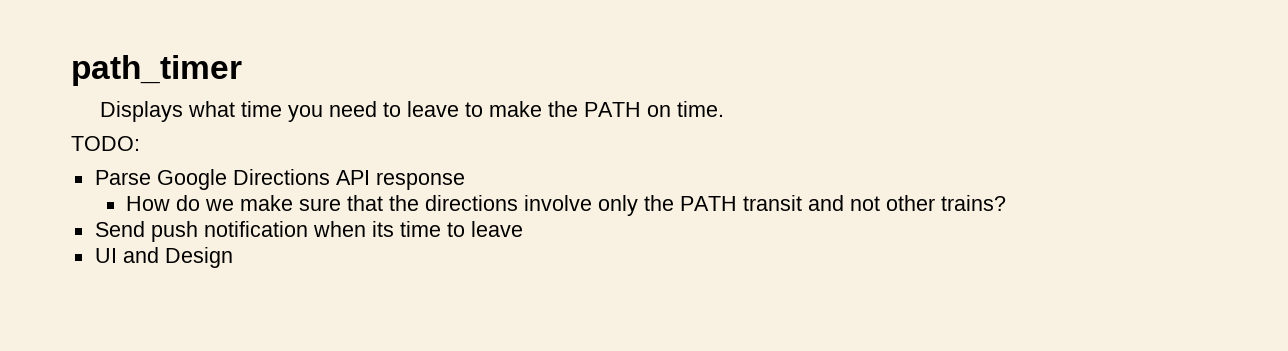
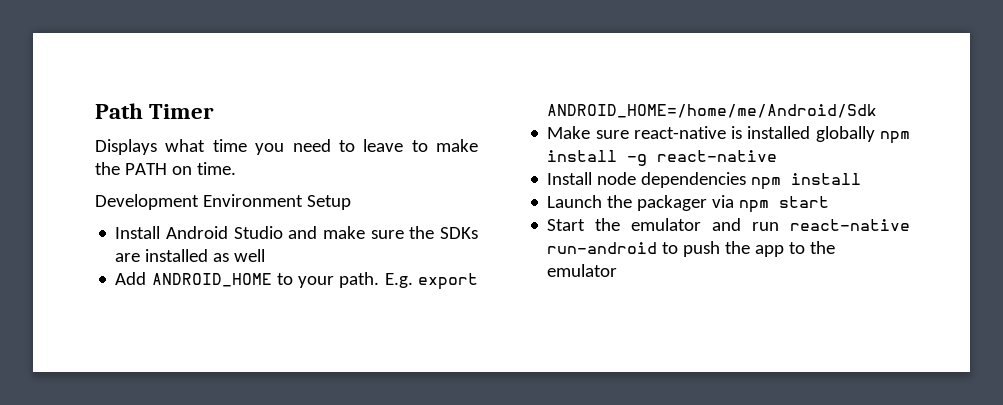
[71,55,242,86] path_timer -> [95,103,215,119] Path Timer
[71,136,140,151] [94,169,465,190] [126,195,1007,216] [94,221,523,242] [94,247,233,268] TODO: // Parse Google Directions API response // How do we make sure that the directions involve only the PATH transit and not other trains? // Send push notification when its time to leave // UI and Design -> [95,194,351,210] [115,226,478,239] [115,249,266,262] [115,272,478,290] [547,104,878,118] [547,126,910,144] [547,150,778,166] [547,172,862,190] [547,195,830,213] [547,218,910,231] [547,241,836,257] [547,264,618,277] Development Environment Setup // Install Android Studio and make sure the SDKs are installed as well // Add ANDROID_HOME to your path. E.g. export ANDROID_HOME=/home/me/Android/Sdk // Make sure react-native is installed globally npm install -g react-native // Install node dependencies npm install // Launch the packager via npm start // Start the emulator and run react-native run-android to push the app to the emulator

